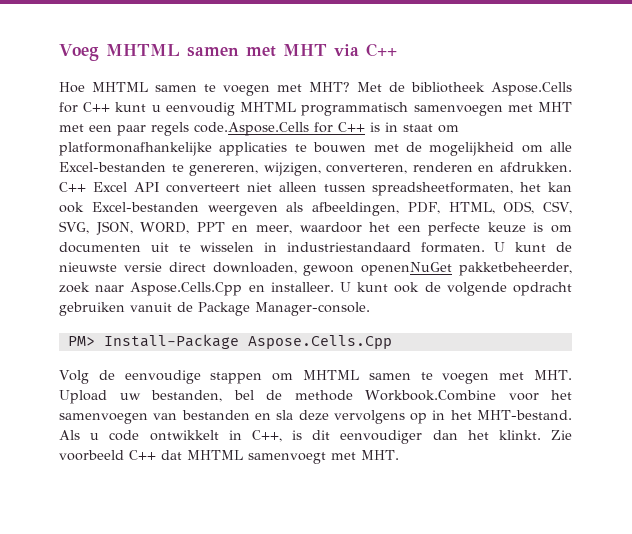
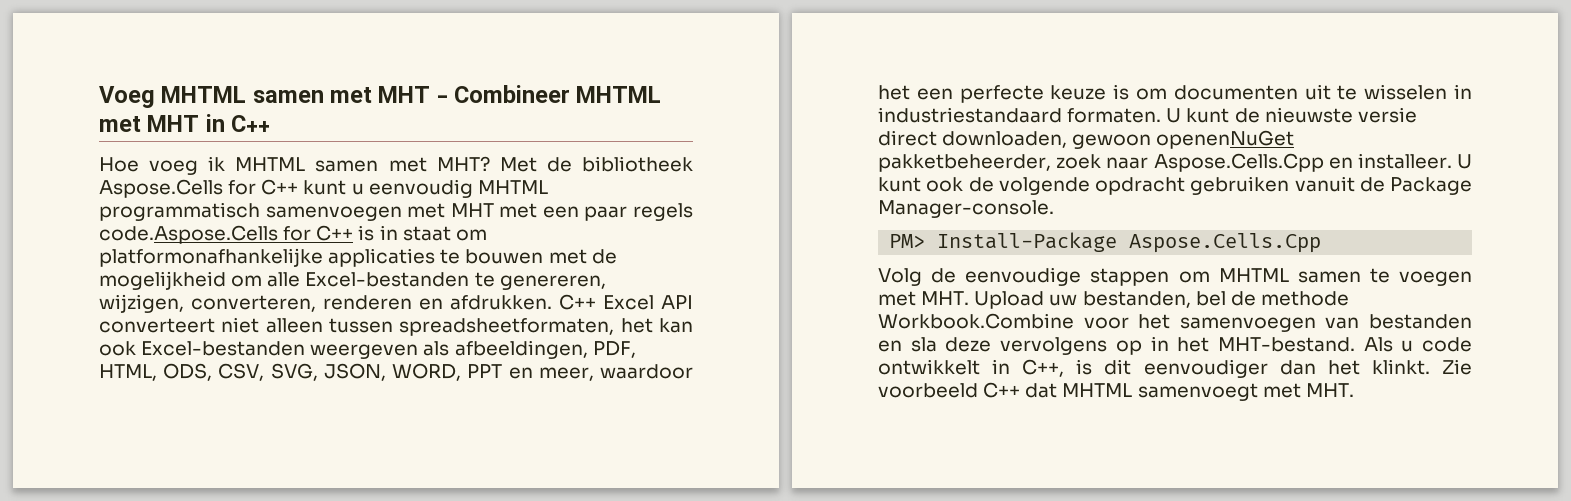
[333,43,397,57] [59,82,270,96] via C++ // Hoe MHTML samen te voegen -> [436,85,662,103] [99,114,271,132] [99,156,379,175] - Combineer MHTML met MHT in C++ // Hoe voeg ik MHTML samen

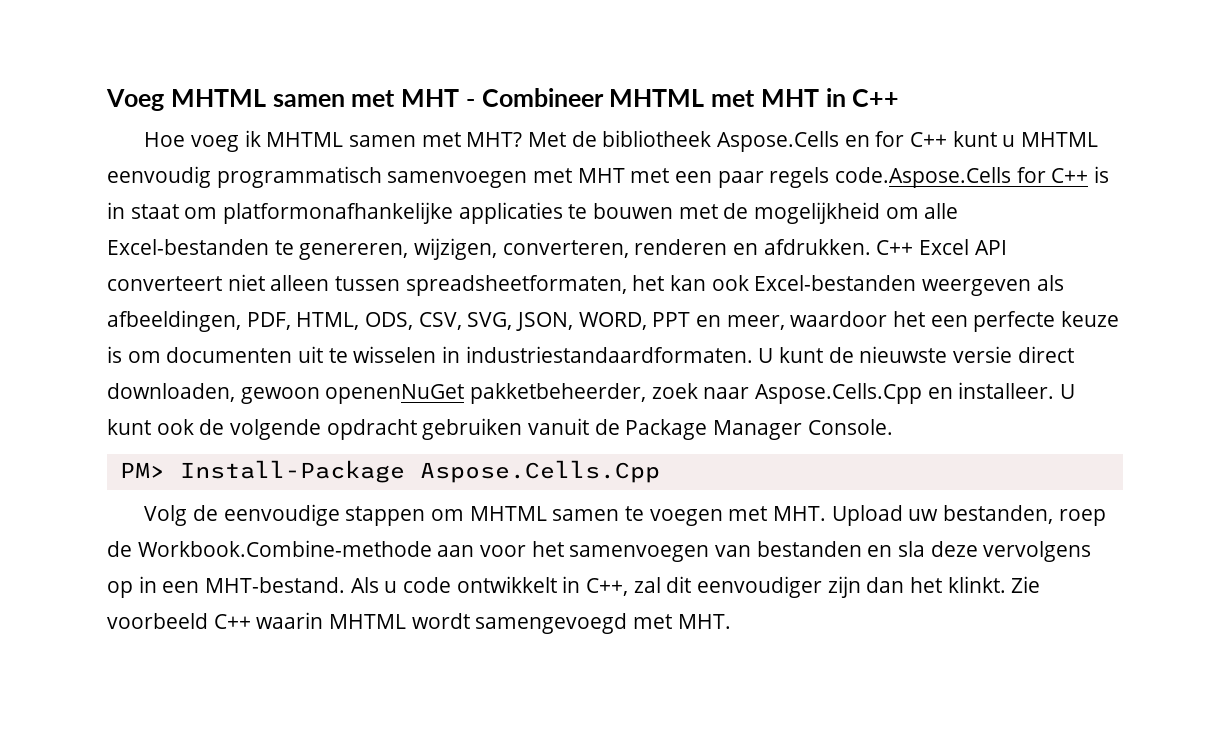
(223, 188) none -> [844,135,870,147] en
[368,179,548,198] eenvoudig MHTML -> [1021,132,1099,147] [107,166,211,188] MHTML eenvoudig
[878,107,1162,123] industriestandaard formaten. -> [465,346,753,363] industriestandaardformaten.
[878,200,1054,218] Manager-console. -> [713,419,893,440] Manager Console.
[1195,291,1349,306] [878,313,1074,329] bel de methode Workbook.Combine -> [1058,509,1106,526] [107,540,475,557] roep de Workbook.Combine-methode aan
[1177,337,1210,352] het -> [162,581,200,593] een
[1076,359,1093,375] is -> [633,577,661,593] zal
(1268, 368) none -> [827,576,861,598] zijn
[1025,383,1258,401] dat MHTML samenvoegt -> [256,612,628,634] waarin MHTML wordt samengevoegd

